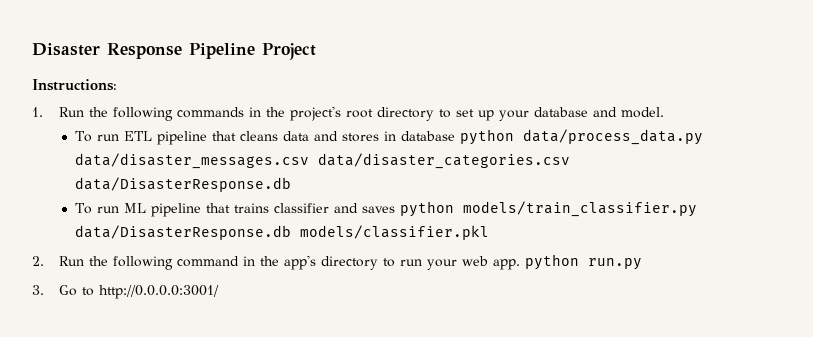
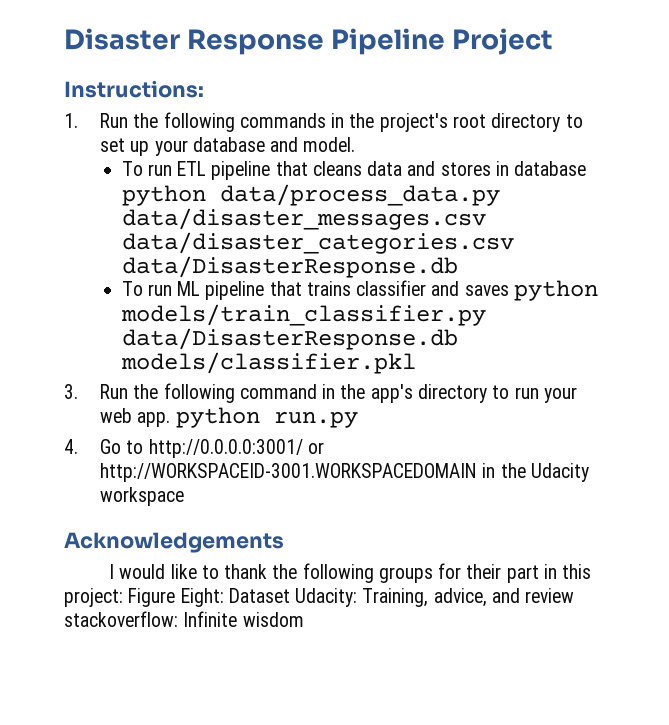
[32,256,44,266] 2. -> [64,384,78,399] 3.
[32,285,44,295] 3. -> [64,439,78,454] 4.
(220, 292) none -> [307,442,324,454] [100,463,589,482] [100,487,185,506] [64,532,284,553] [109,563,592,583] [64,588,575,607] [64,611,304,627] or http://WORKSPACEID-3001.WORKSPACEDOMAIN in the Udacity workspace // Acknowledgements // I would like to thank the following groups for their part in this project: Figure Eight: Dataset Udacity: Training, advice, and review stackoverflow: Infinite wisdom

